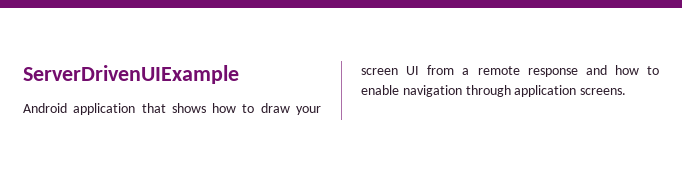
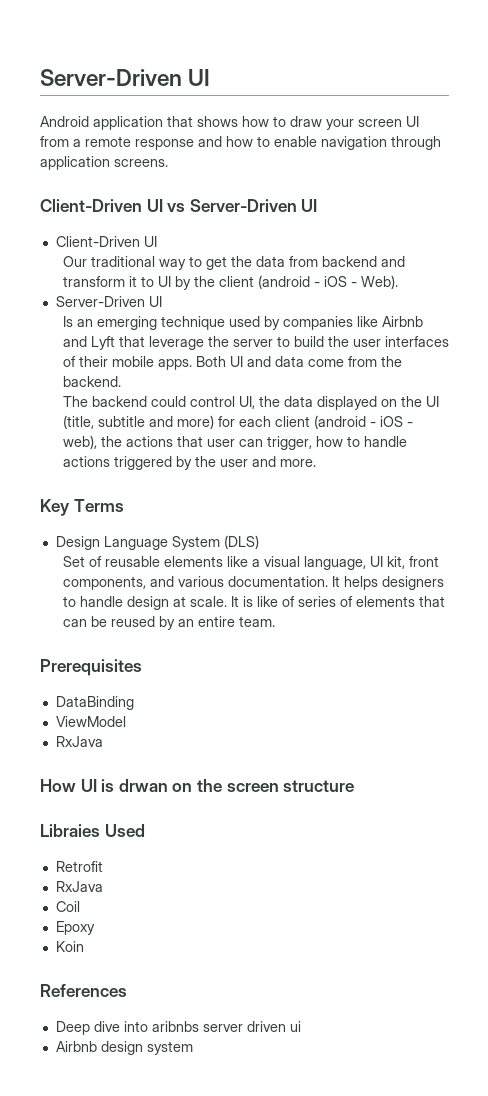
[23,65,239,84] ServerDrivenUIExample -> [40,69,211,86] Server-Driven UI
(627, 91) none -> [40,199,318,212] [55,236,157,247] [62,256,405,270] [62,275,398,290] [55,296,162,307] [62,316,423,330] [62,336,449,350] [62,356,402,370] [62,376,121,387] [62,396,439,410] [62,415,413,429] [62,435,407,450] [62,456,316,470] [40,499,124,516] [55,535,259,550] [62,556,439,570] [62,576,444,590] [62,596,445,610] [62,616,275,630] [40,659,142,676] [55,696,134,710] [55,716,126,727] [55,736,103,747] [40,779,355,792] [40,824,145,837] [55,861,103,872] [55,881,103,892] [55,901,80,912] [55,921,95,935] [55,941,84,952] [40,984,127,997] [55,1021,301,1035] [55,1041,193,1055] // Client-Driven UI vs Server-Driven UI // Client-Driven UI // Our traditional way to get the data from backend and transform it to UI by the client (android - iOS - Web). // Server-Driven UI // Is an emerging technique used by companies like Airbnb and Lyft that leverage the server to build the user interfaces of their mobile apps. Both UI and data come from the backend. // The backend could control UI, the data displayed on the UI (title, subtitle and more) for each client (android - iOS - web), the actions that user can trigger, how to handle actions triggered by the user and more. // Key Terms // Design Language System (DLS) // Set of reusable elements like a visual language, UI kit, front components, and various documentation. It helps designers to handle design at scale. It is like of series of elements that can be reused by an entire team. // Prerequisites // DataBinding // ViewModel // RxJava // How UI is drwan on the screen structure // Libraies Used // Retrofit // RxJava // Coil // Epoxy // Koin // References // Deep dive into aribnbs server driven ui // Airbnb design system

